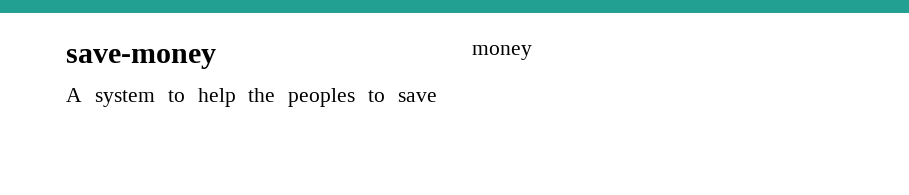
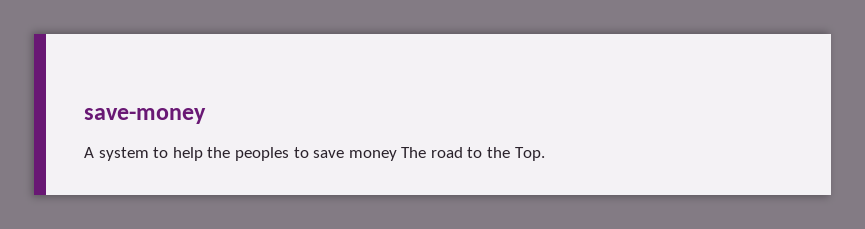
(532, 52) none -> [401,147,545,161] The road to the Top.

